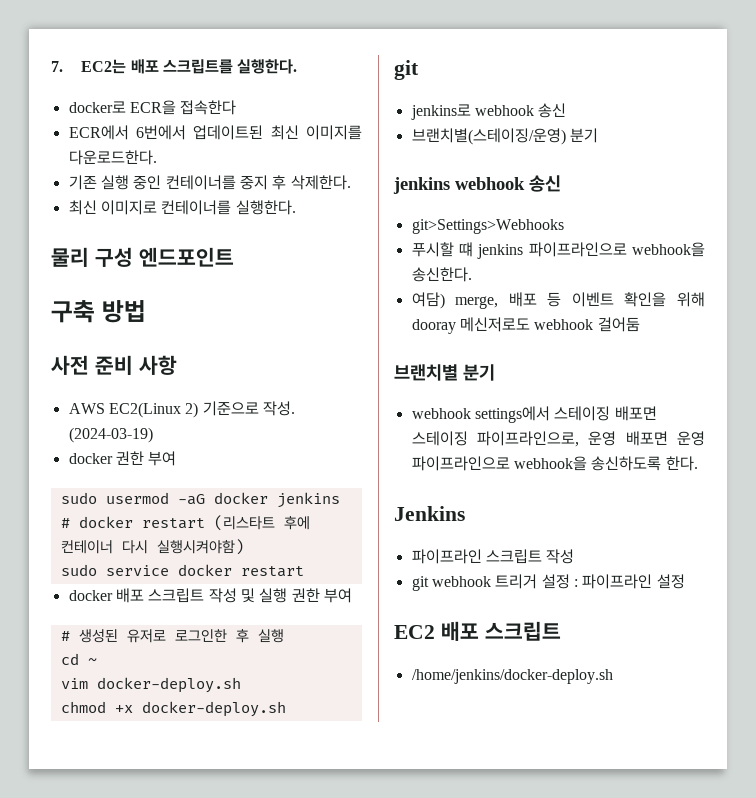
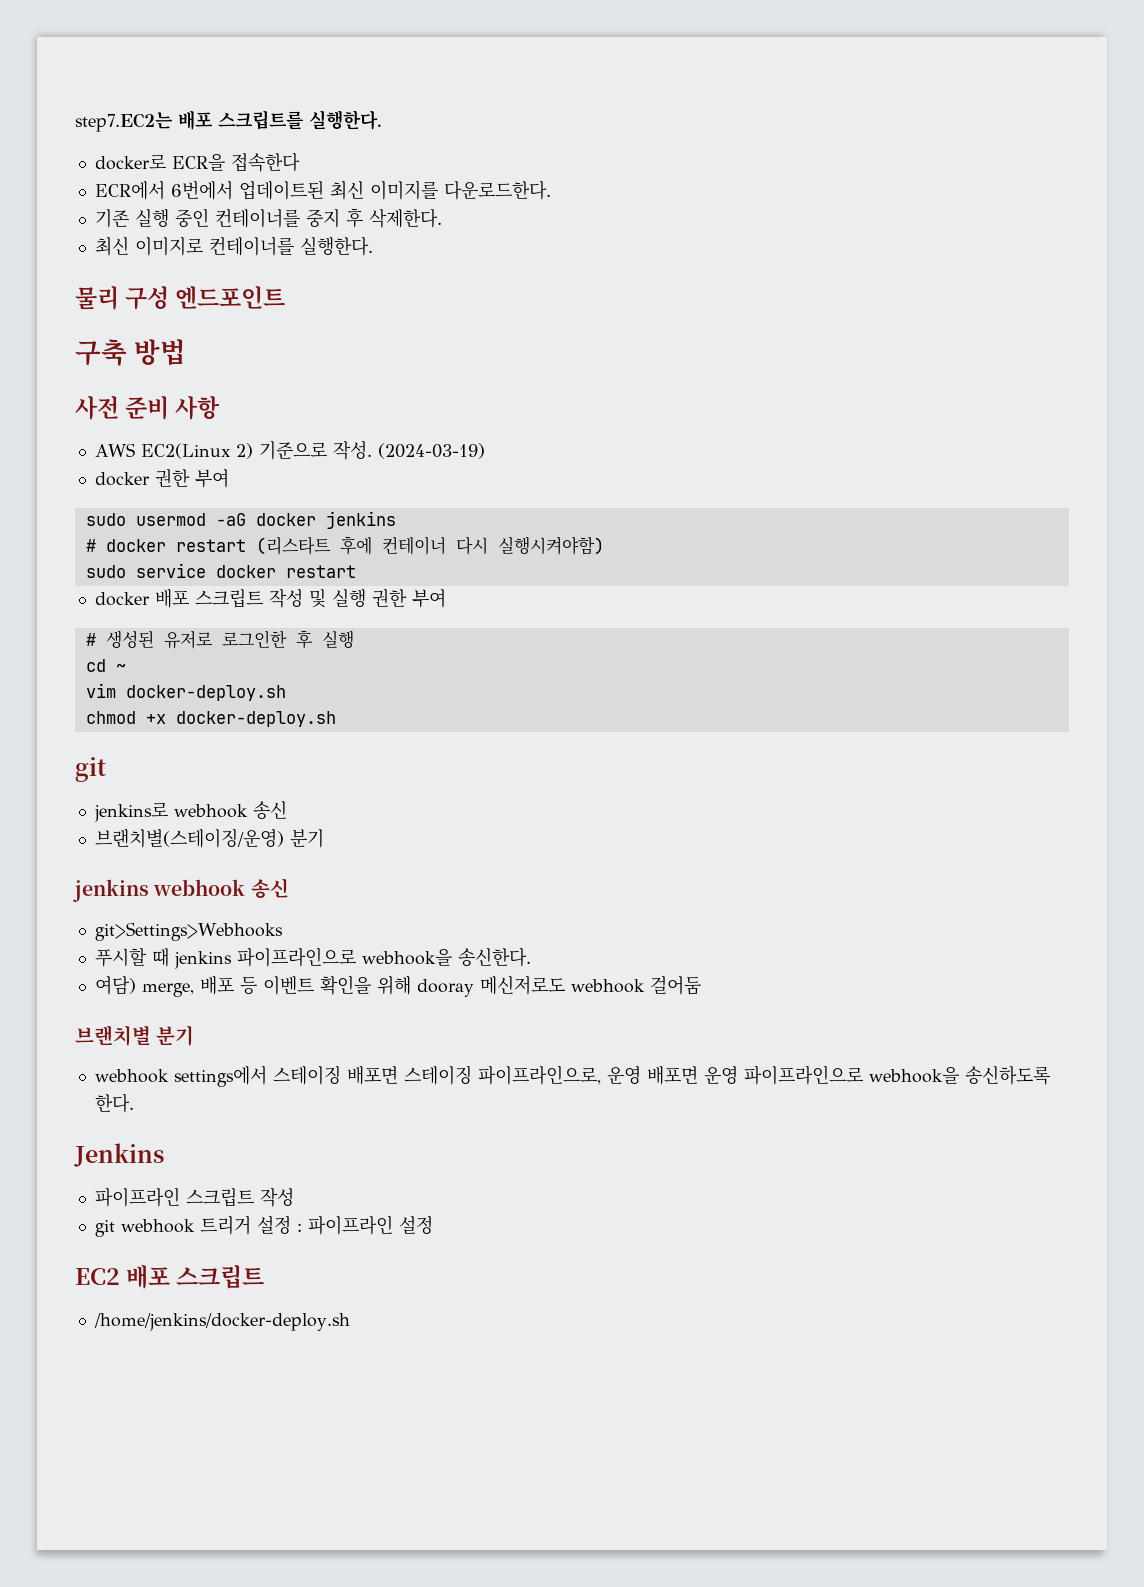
[51,59,127,74] 7. EC2는 -> [75,112,173,132] step7.EC2는
[458,242,473,257] 떄 -> [151,948,169,967] 때

